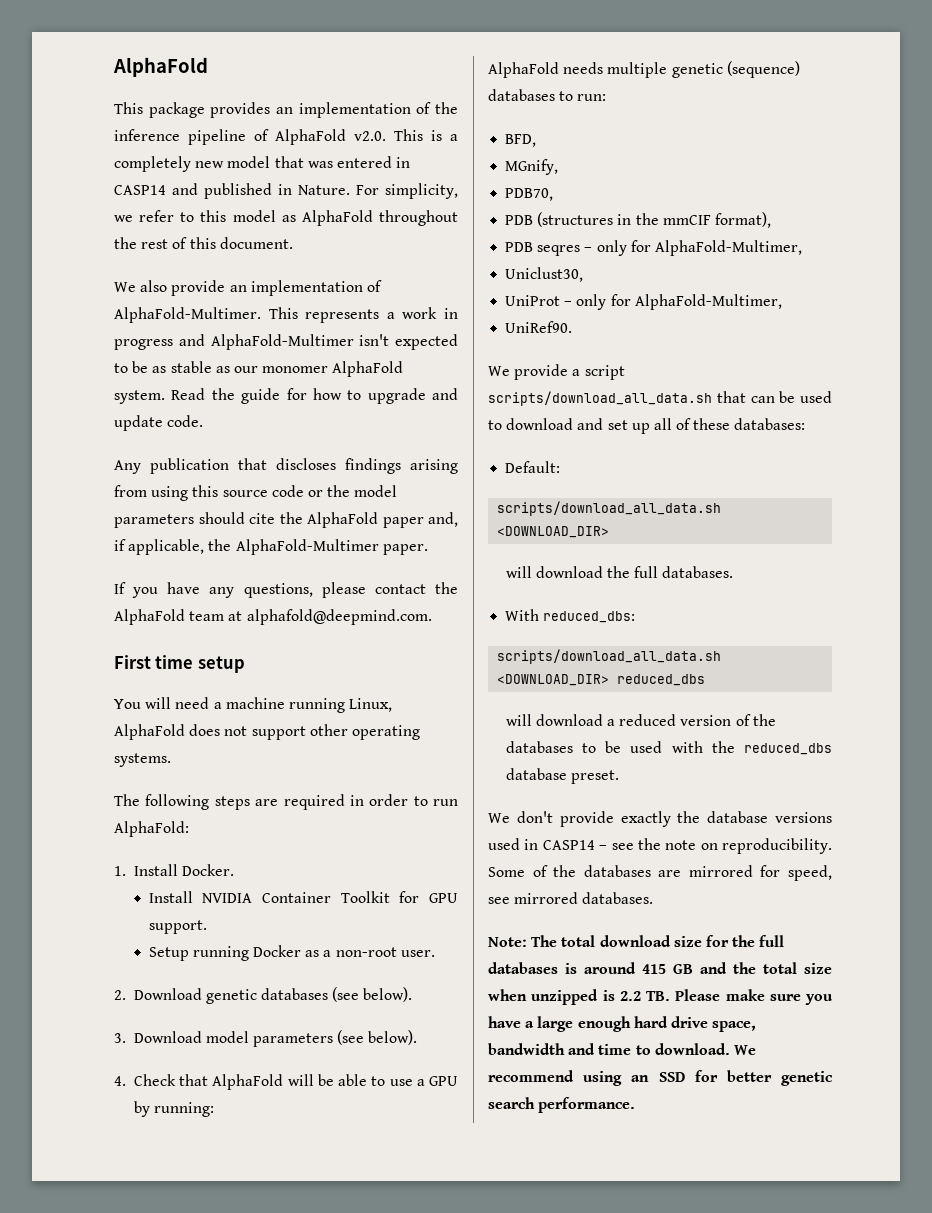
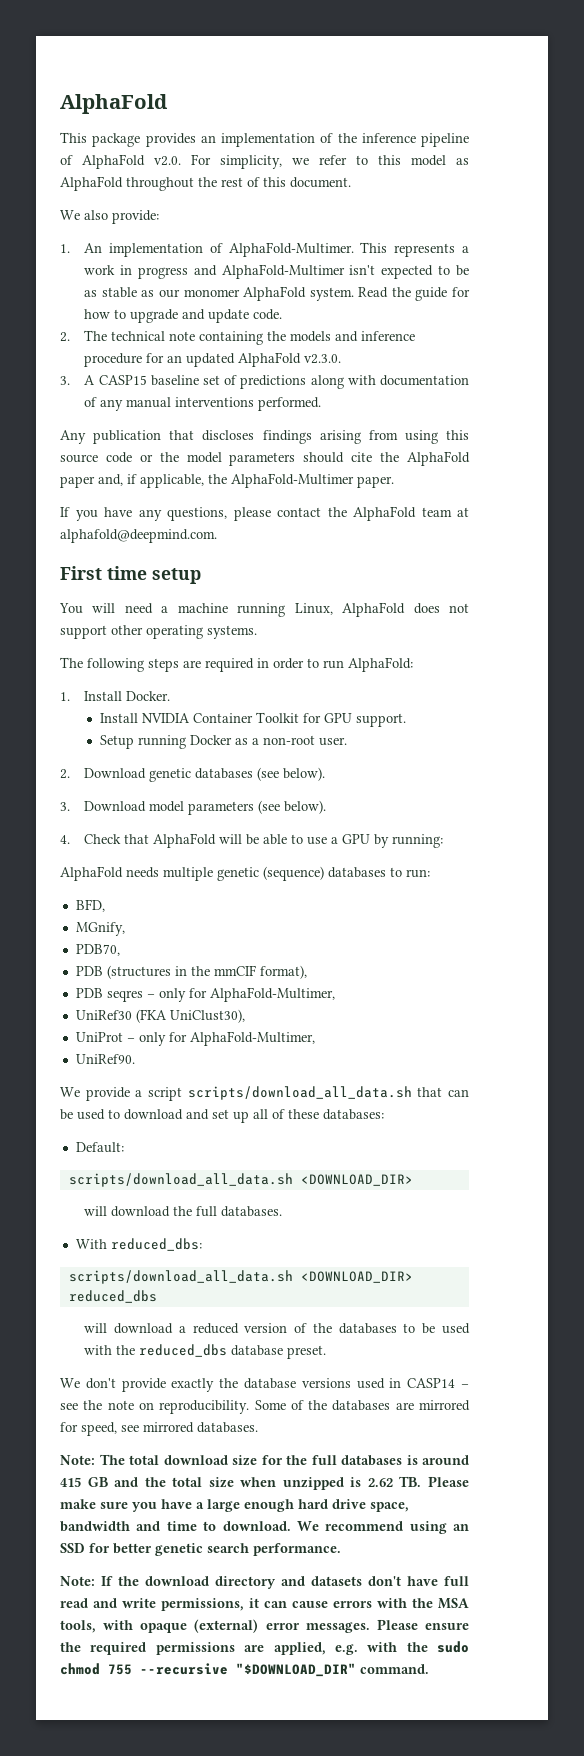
[394,129,458,141] [114,156,411,172] [114,183,350,199] This is a completely new model that was entered in CASP14 and published in Nature. -> (181, 161) none
[171,280,247,296] provide an -> [112,210,159,224] [60,243,103,253] provide: // 1. An
(204, 421) none -> [60,330,416,345] [84,352,342,367] [60,375,469,389] [84,397,322,411] // 2. The technical note containing the models and inference procedure for an updated AlphaFold v2.3.0. // 3. A CASP15 baseline set of predictions along with documentation of any manual interventions performed.
[505,267,584,282] Uniclust30, -> [75,1009,245,1023] UniRef30 (FKA UniClust30),
[619,991,641,1001] 2.2 -> [367,1478,393,1487] 2.62
(636, 1105) none -> [60,1576,469,1589] [60,1598,469,1611] [60,1619,469,1633] [60,1641,469,1655] [60,1663,429,1677] // Note: If the download directory and datasets don't have full read and write permissions, it can cause errors with the MSA tools, with opaque (external) error messages. Please ensure the required permissions are applied, e.g. with the sudo chmod 755 --recursive "$DOWNLOAD_DIR" command.

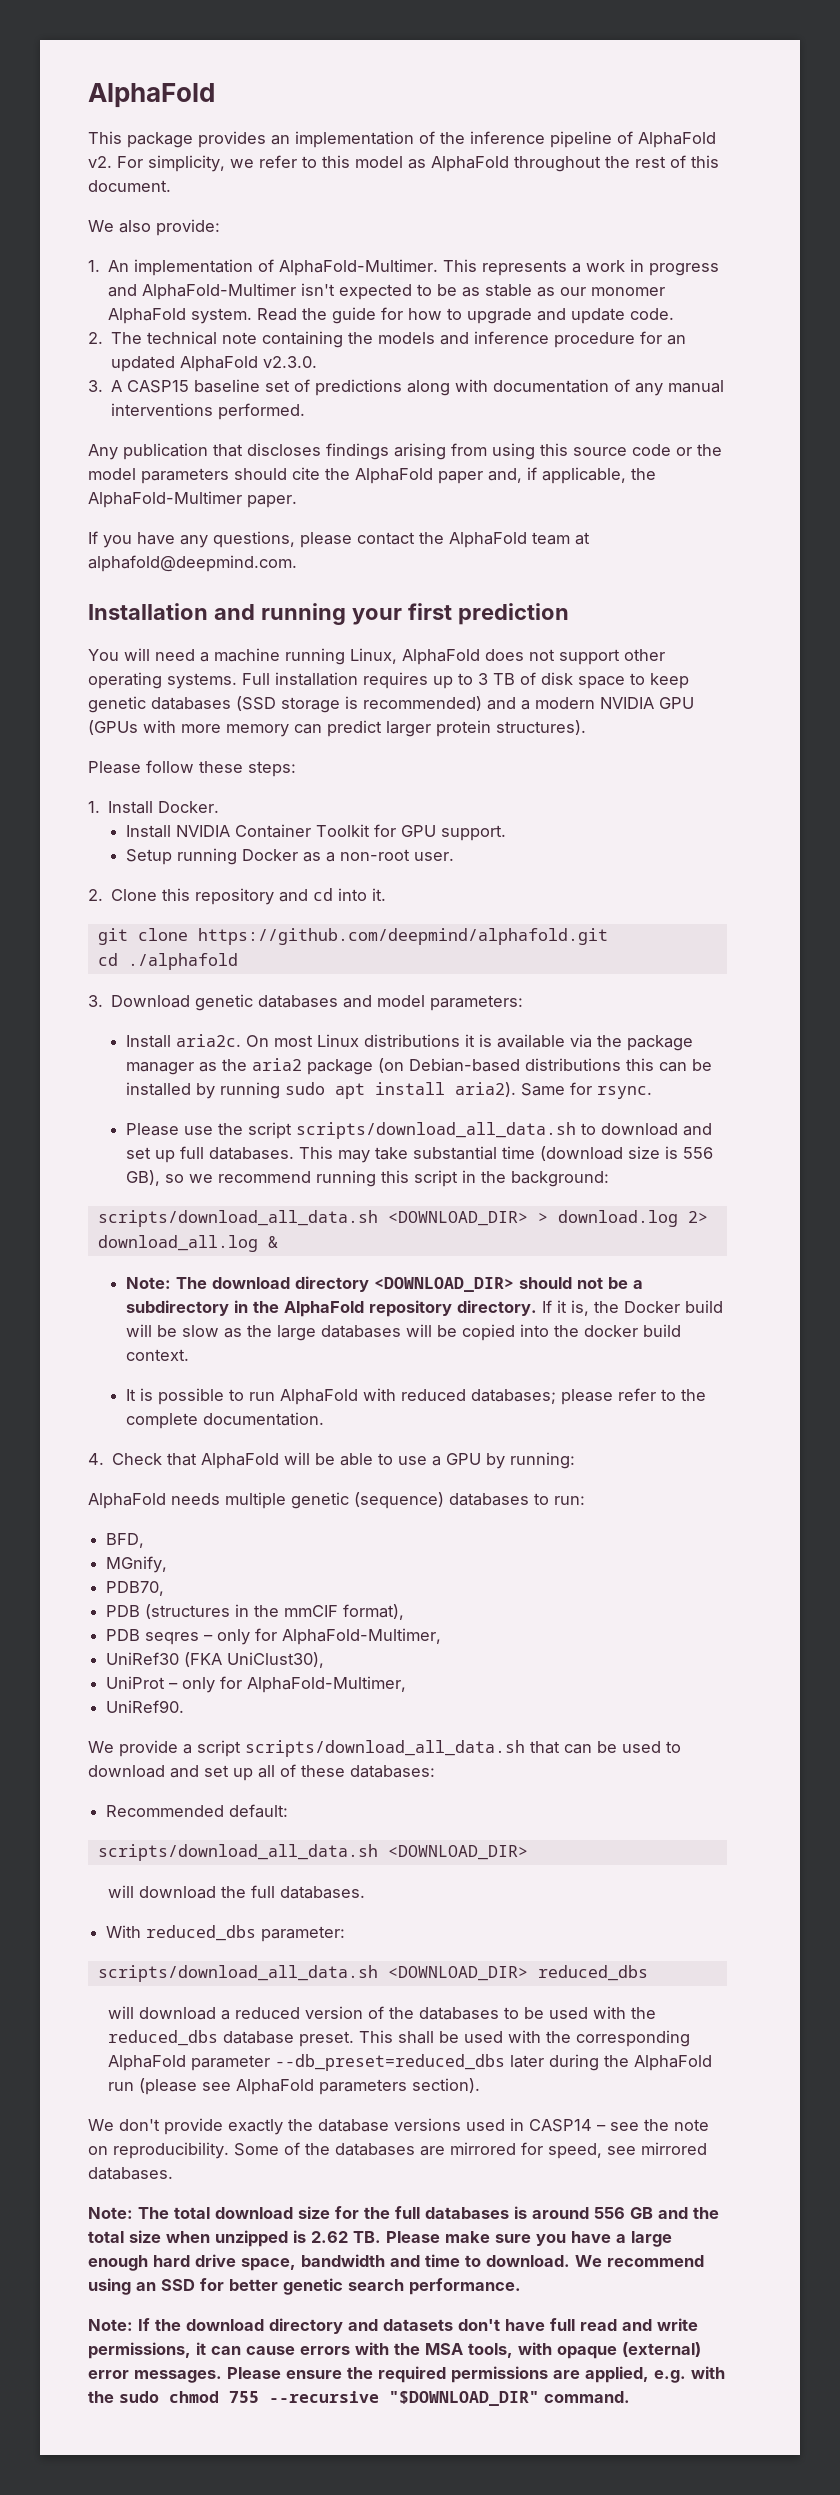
[154,156,181,166] v2.0. -> [88,156,112,168] v2.
[60,566,201,584] First time setup -> [88,603,569,625] Installation and running your first prediction
[60,657,413,672] // The following steps are required in order to run AlphaFold: -> [242,672,689,689] [88,696,694,713] [88,720,586,737] [88,760,296,777] Full installation requires up to 3 TB of disk space to keep genetic databases (SSD storage is recommended) and a modern NVIDIA GPU (GPUs with more memory can predict larger protein structures). // Please follow these steps:
[84,767,326,782] [60,800,327,815] Download genetic databases (see below). // 3. Download model parameters (see below). -> [111,888,387,905] [97,928,608,945] [97,953,238,970] [88,994,524,1011] [125,1034,693,1051] [125,1058,712,1075] [125,1082,652,1099] [125,1122,712,1139] [125,1146,713,1163] [125,1170,609,1187] [97,1210,708,1227] [97,1235,278,1252] [125,1276,643,1292] [125,1300,723,1317] [125,1324,681,1341] [125,1349,189,1361] [125,1388,706,1405] [125,1412,324,1429] Clone this repository and cd into it. // git clone https://github.com/deepmind/alphafold.git // cd ./alphafold // 3. Download genetic databases and model parameters: // Install aria2c. On most Linux distributions it is available via the package manager as the aria2 package (on Debian-based distributions this can be installed by running sudo apt install aria2). Same for rsync. // Please use the script scripts/download_all_data.sh to download and set up full databases. This may take substantial time (download size is 556 GB), so we recommend running this script in the background: // scripts/download_all_data.sh <DOWNLOAD_DIR> > download.log 2> download_all.log & // Note: The download directory <DOWNLOAD_DIR> should not be a subdirectory in the AlphaFold repository directory. If it is, the Docker build will be slow as the large databases will be copied into the docker build context. // It is possible to run AlphaFold with reduced databases; please refer to the complete documentation.
[75,1142,124,1153] Default: -> [106,1804,289,1818] Recommended default:
[110,1238,202,1251] reduced_dbs: -> [146,1925,346,1942] reduced_dbs parameter:
(327, 1352) none -> [358,2030,690,2047] [107,2054,712,2071] [107,2078,480,2095] This shall be used with the corresponding AlphaFold parameter --db_preset=reduced_dbs later during the AlphaFold run (please see AlphaFold parameters section).
[60,1477,81,1487] 415 -> [594,2207,625,2219] 556

